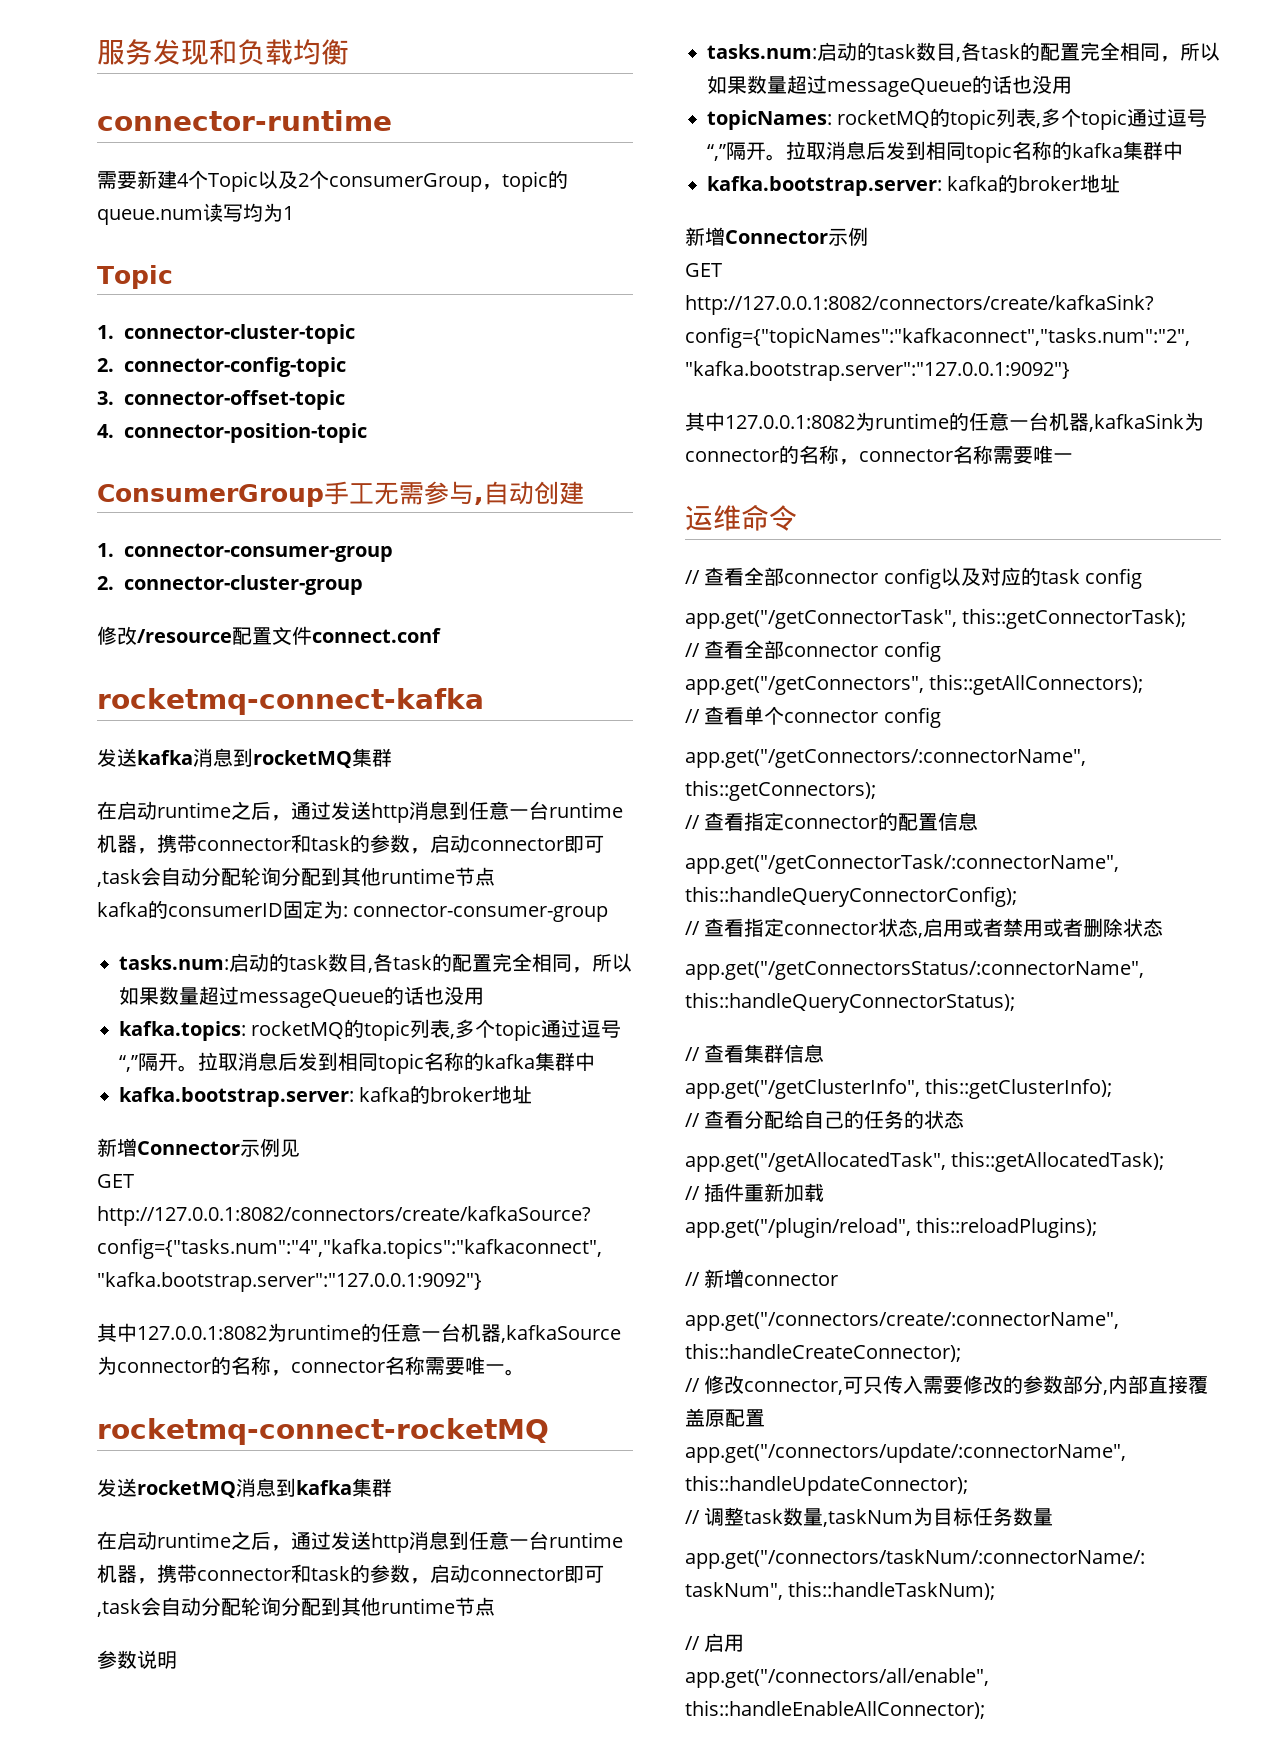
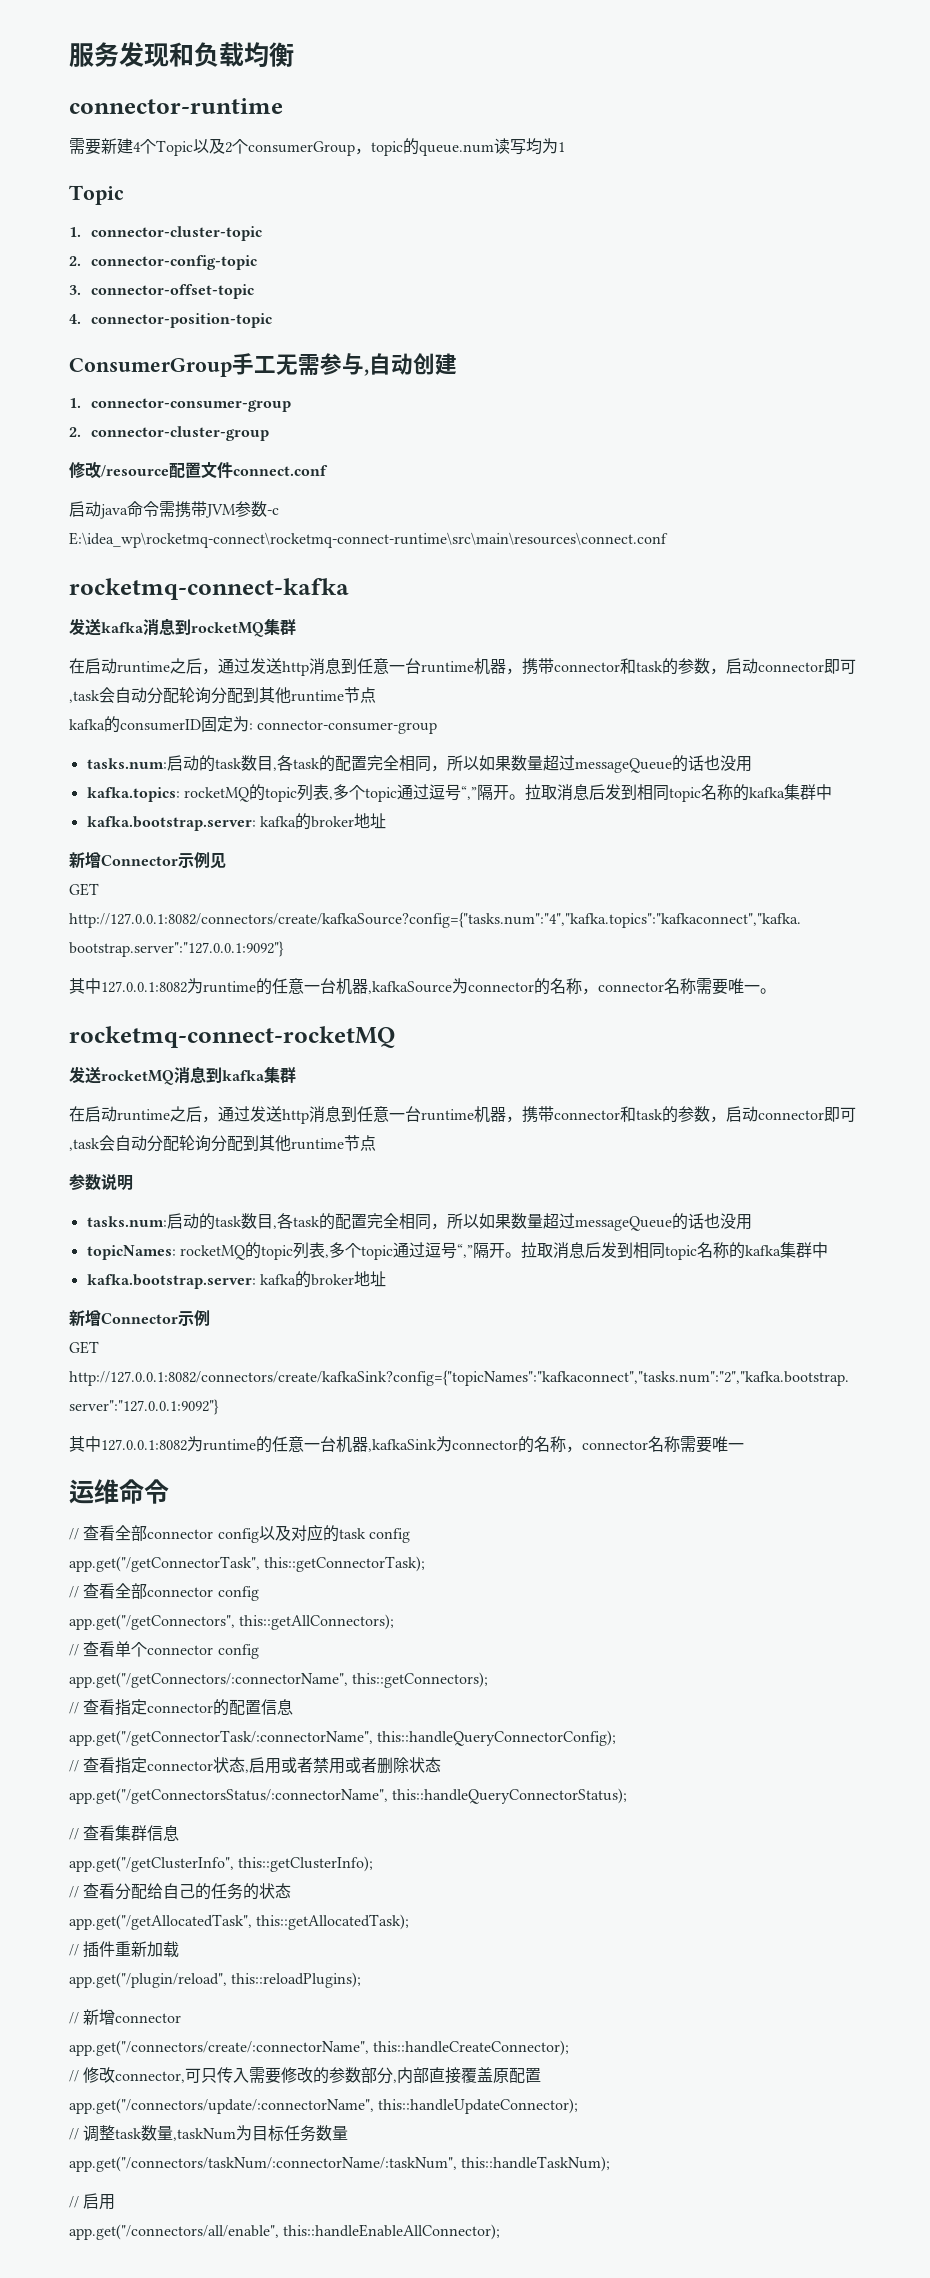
(441, 635) none -> [69,501,279,519] [69,532,668,548] // 启动java命令需携带JVM参数-c E:\idea_wp\rocketmq-connect\rocketmq-connect-runtime\src\main\resources\connect.conf

